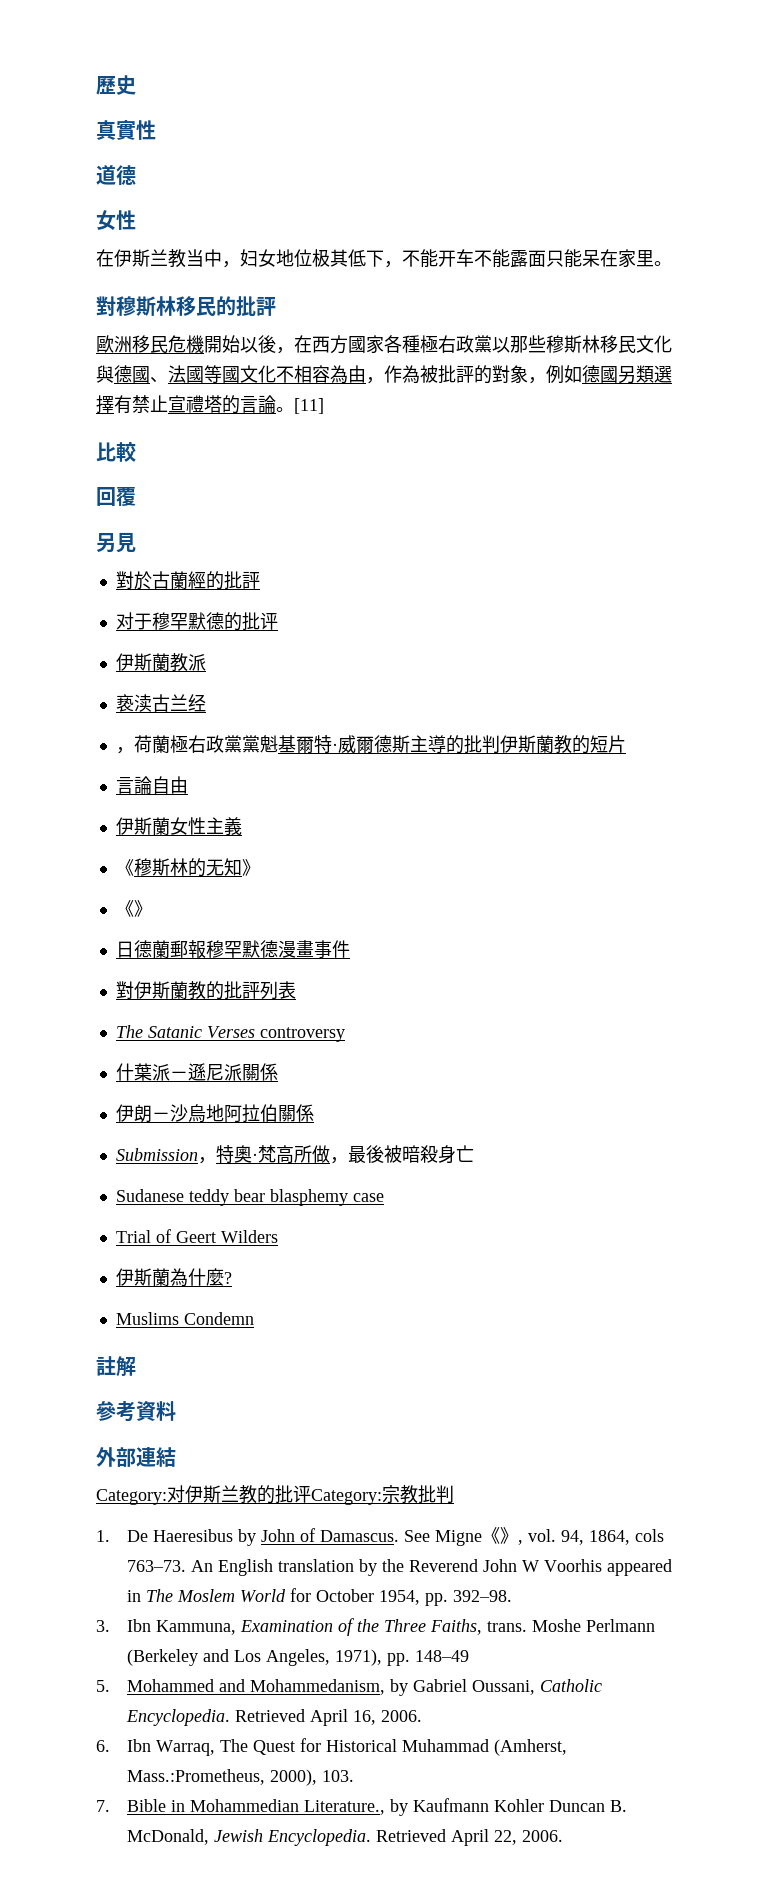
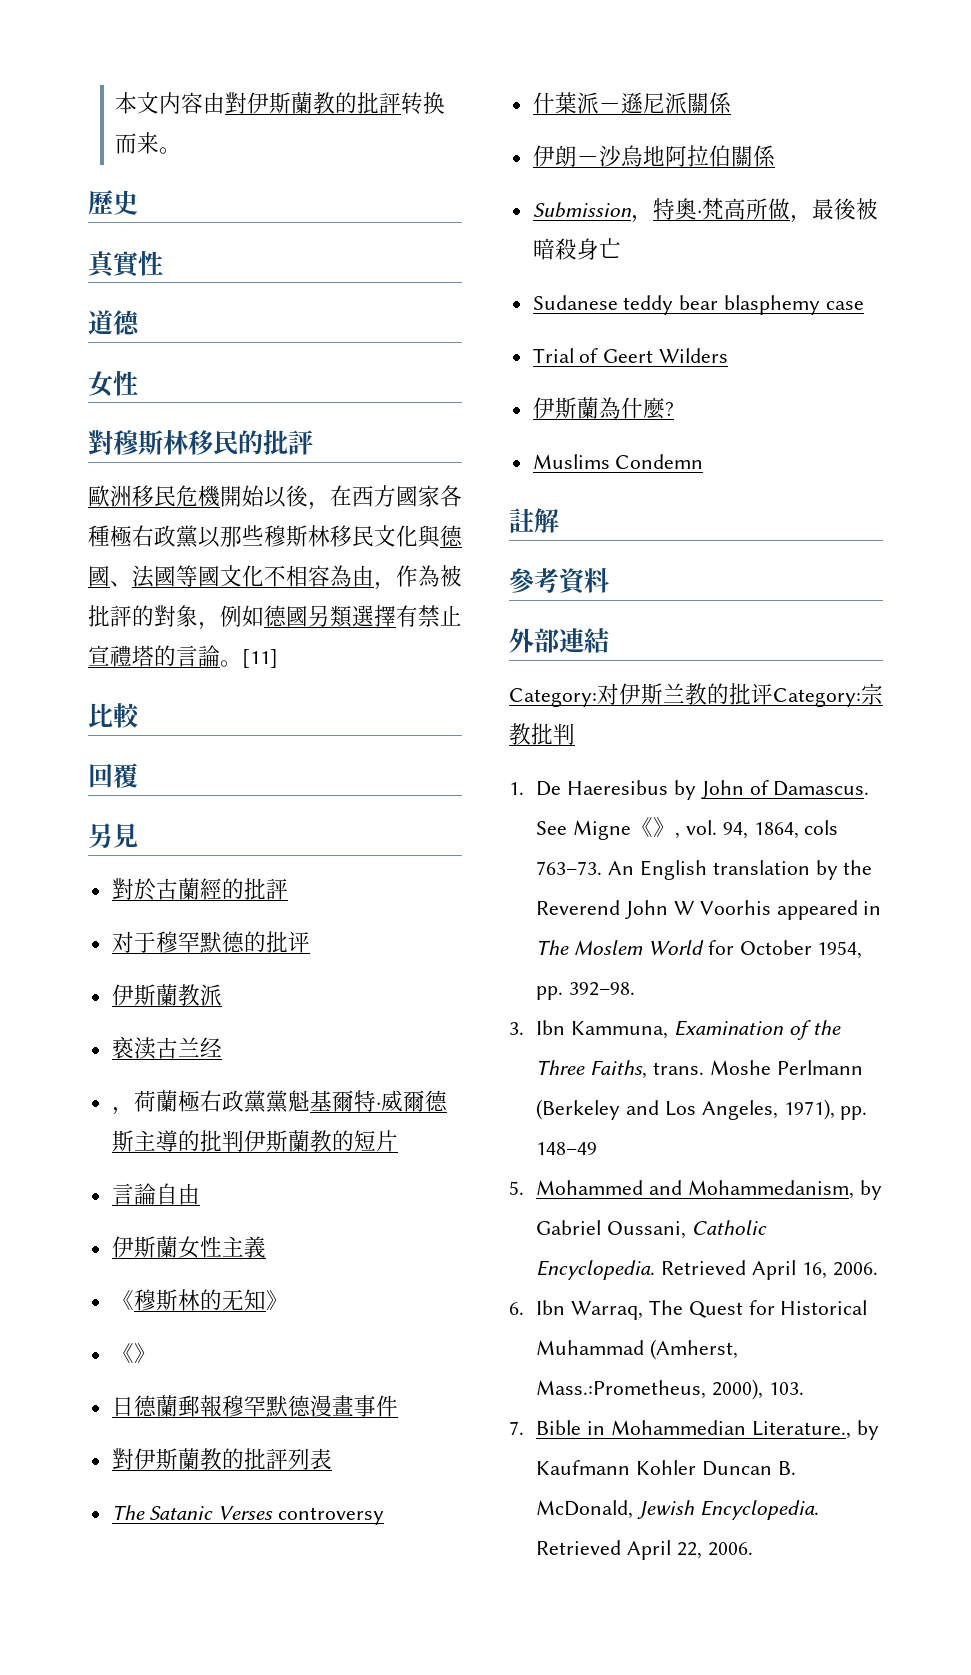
(96, 85) none -> [115,92,446,115] [115,132,182,154] 本文内容由對伊斯蘭教的批評转换而来。 //
[96,249,672,268] // 在伊斯兰教当中，妇女地位极其低下，不能开车不能露面只能呆在家里。 -> (138, 383) none

